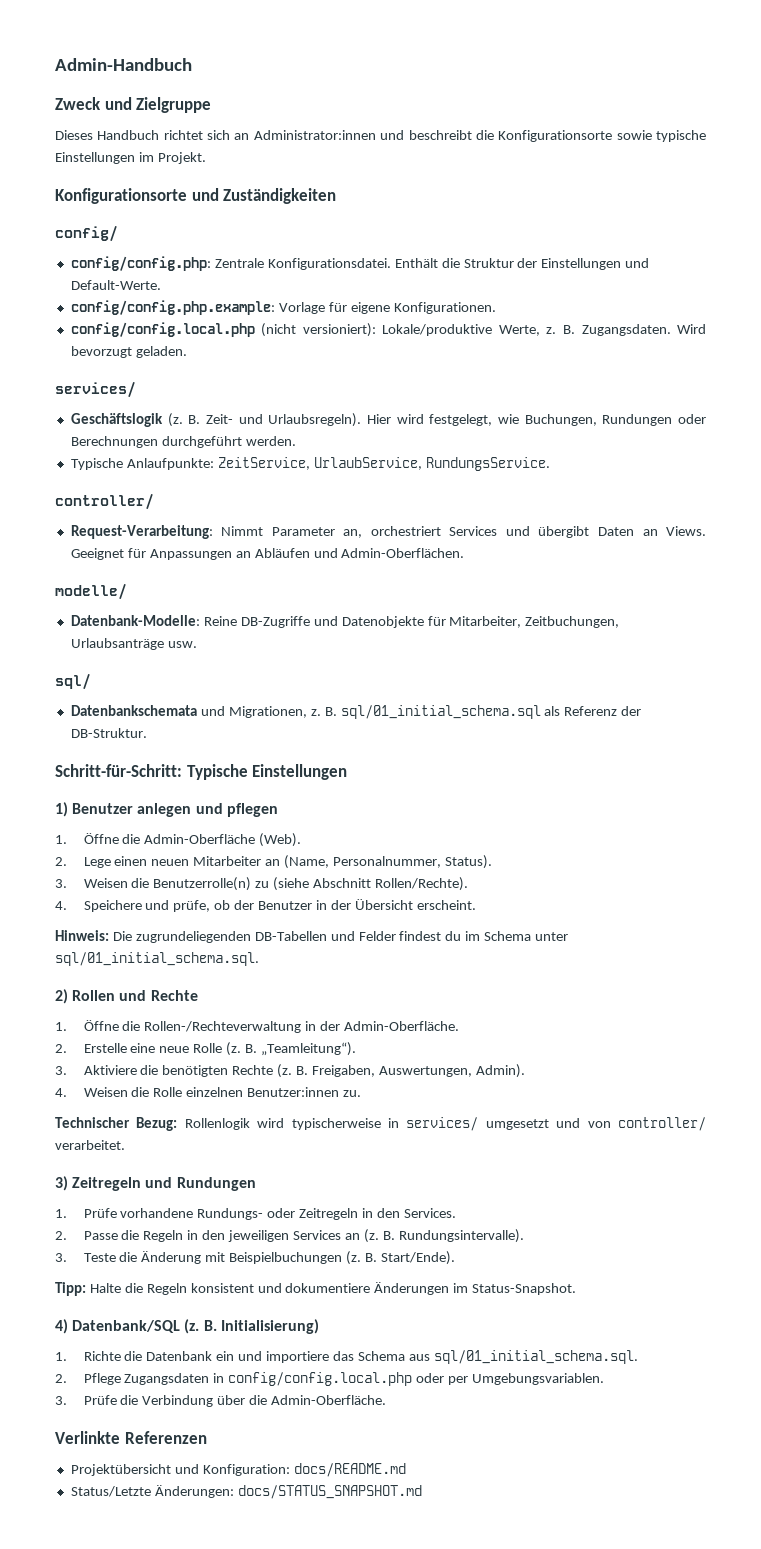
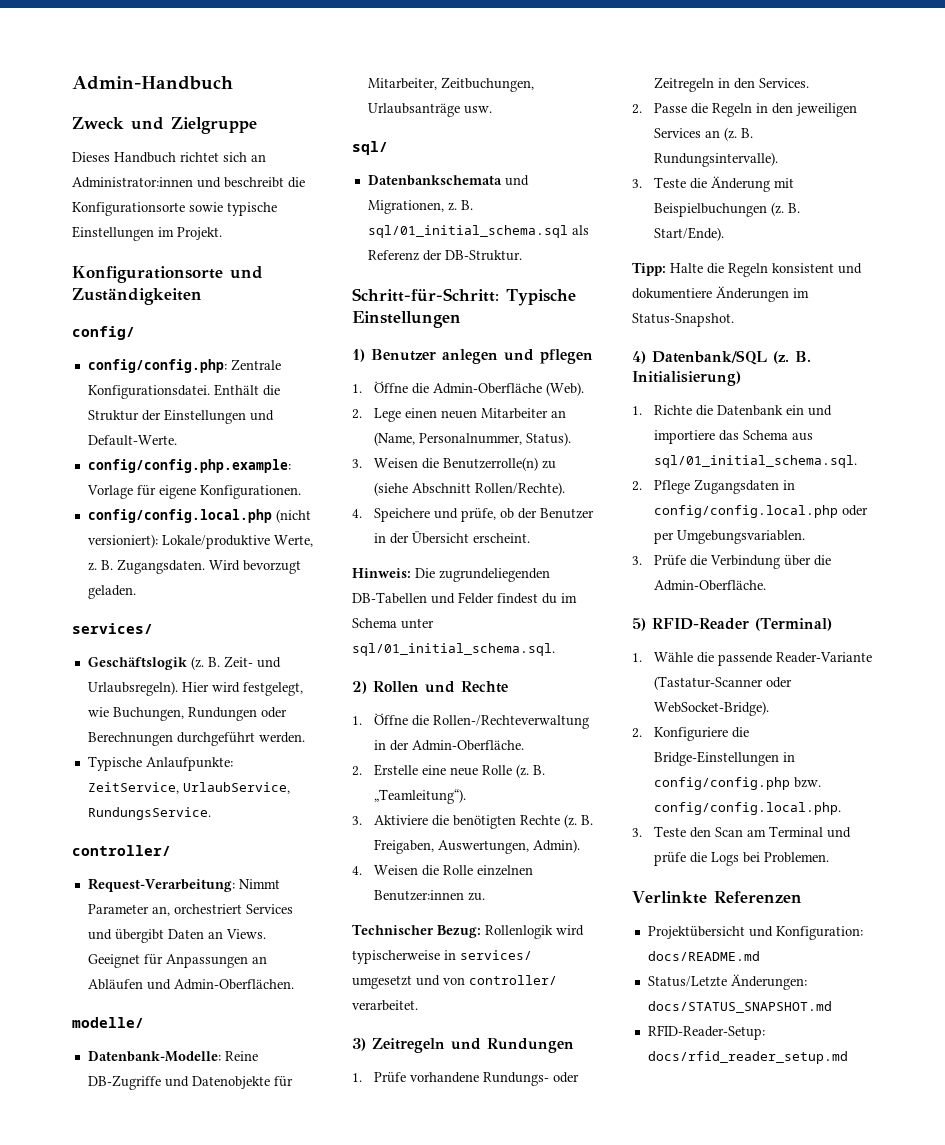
(387, 1400) none -> [632,618,832,631] [632,652,872,666] [653,676,792,690] [653,701,769,716] [632,727,749,741] [653,751,795,766] [653,777,821,790] [653,802,841,815] [632,826,851,838] [653,852,829,866] // 5) RFID-Reader (Terminal) // 1. Wähle die passende Reader-Variante (Tastatur-Scanner oder WebSocket-Bridge). // 2. Konfiguriere die Bridge-Einstellungen in config/config.php bzw. config/config.local.php. // 3. Teste den Scan am Terminal und prüfe die Logs bei Problemen.
(422, 1492) none -> [647,1025,765,1040] [647,1051,848,1064] // RFID-Reader-Setup: docs/rfid_reader_setup.md

